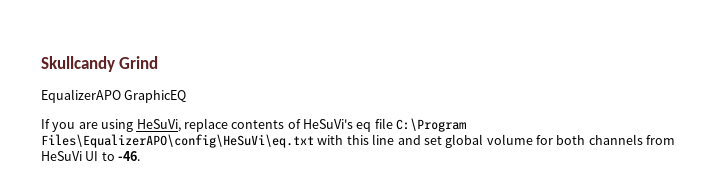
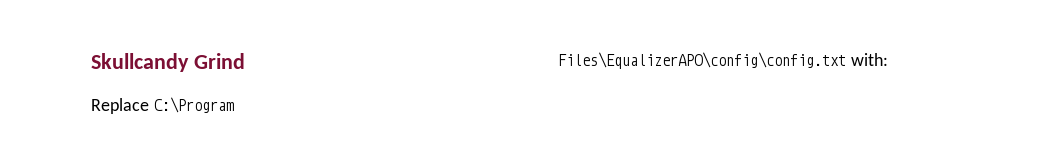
[41,89,187,103] [41,118,467,132] [41,134,676,148] [41,151,141,161] EqualizerAPO GraphicEQ // If you are using HeSuVi, replace contents of HeSuVi's eq file C:\Program Files\EqualizerAPO\config\HeSuVi\eq.txt with this line and set global volume for both channels from HeSuVi UI to -46. -> [91,97,234,114] [558,52,888,69] Replace C:\Program Files\EqualizerAPO\config\config.txt with:

